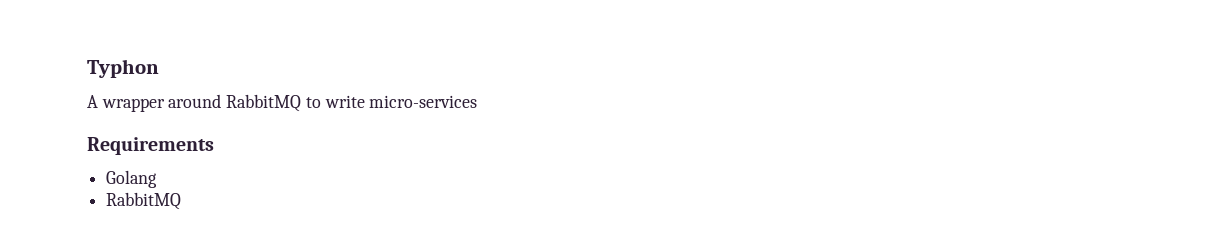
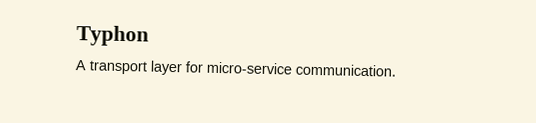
[101,94,478,112] [87,137,214,155] [106,170,158,188] [106,192,182,210] wrapper around RabbitMQ to write micro-services // Requirements // Golang // RabbitMQ -> [89,60,396,77] transport layer for micro-service communication.

